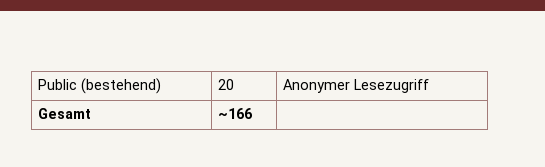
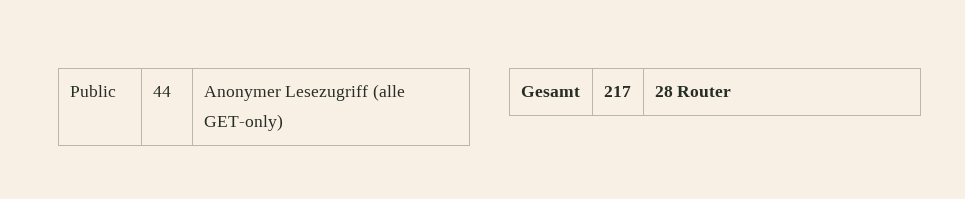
[81,78,162,94] [218,79,235,90] (bestehend) | 20 -> [152,86,171,97] | 44
(430, 86) none -> [373,84,406,101] [203,114,283,131] (alle GET-only)
[218,108,254,119] ~166 | -> [603,86,631,97] [654,86,732,97] 217 | 28 Router

